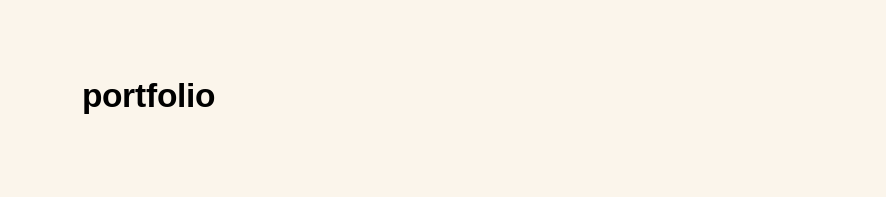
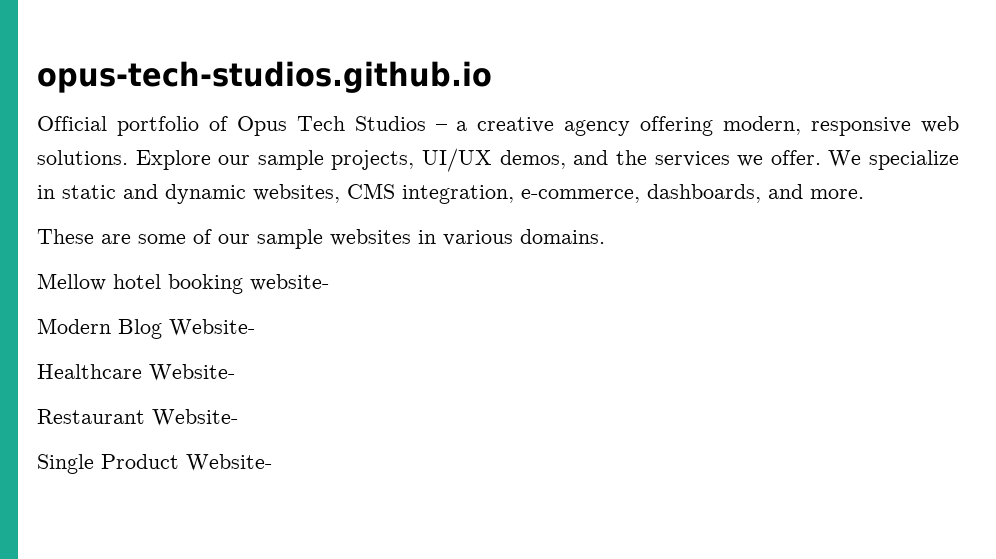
[82,83,215,114] portfolio -> [37,61,492,93] [37,116,959,136] [37,148,960,172] [37,183,864,204] [37,229,605,249] [37,273,329,294] [37,318,255,339] [37,364,235,381] [37,409,238,426] [37,454,272,474] opus-tech-studios.github.io // Official portfolio of Opus Tech Studios – a creative agency offering modern, responsive web solutions. Explore our sample projects, UI/UX demos, and the services we offer. We specialize in static and dynamic websites, CMS integration, e-commerce, dashboards, and more. // These are some of our sample websites in various domains. // Mellow hotel booking website- // Modern Blog Website- // Healthcare Website- // Restaurant Website- // Single Product Website-

